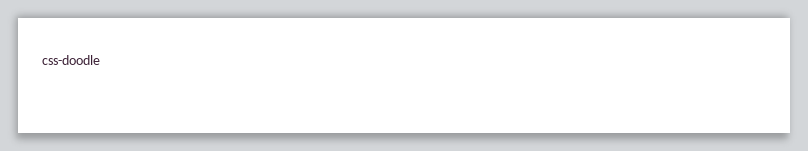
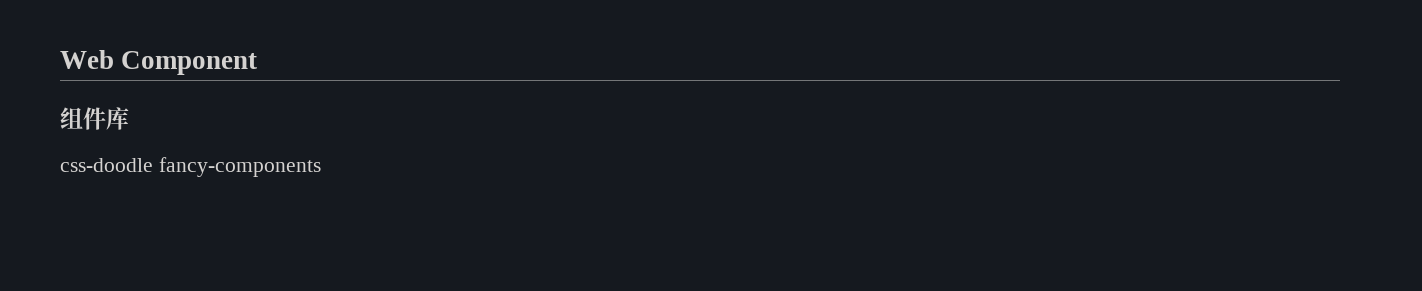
[42,55,100,65] css-doodle -> [60,50,258,75] [60,107,129,130] [60,157,321,177] Web Component // 组件库 // css-doodle fancy-components

